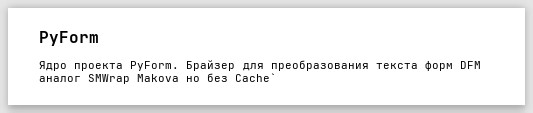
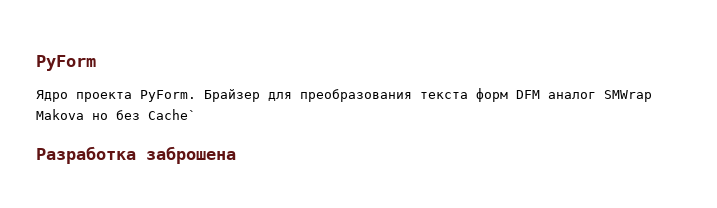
(277, 77) none -> [36,146,236,164] // Разработка заброшена

